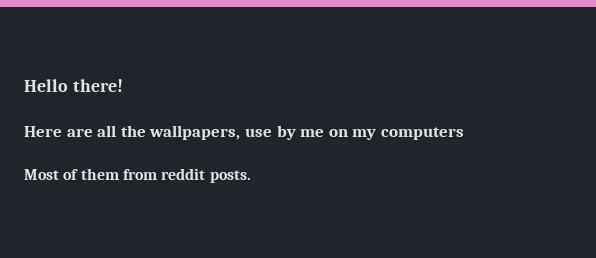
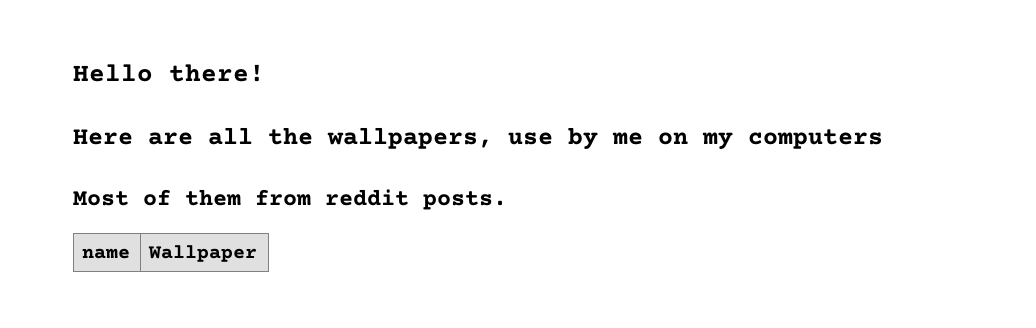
(251, 176) none -> [82,248,131,259] [148,245,258,262] // name | Wallpaper

